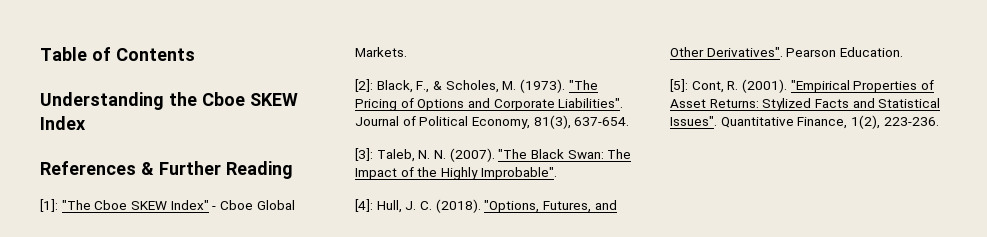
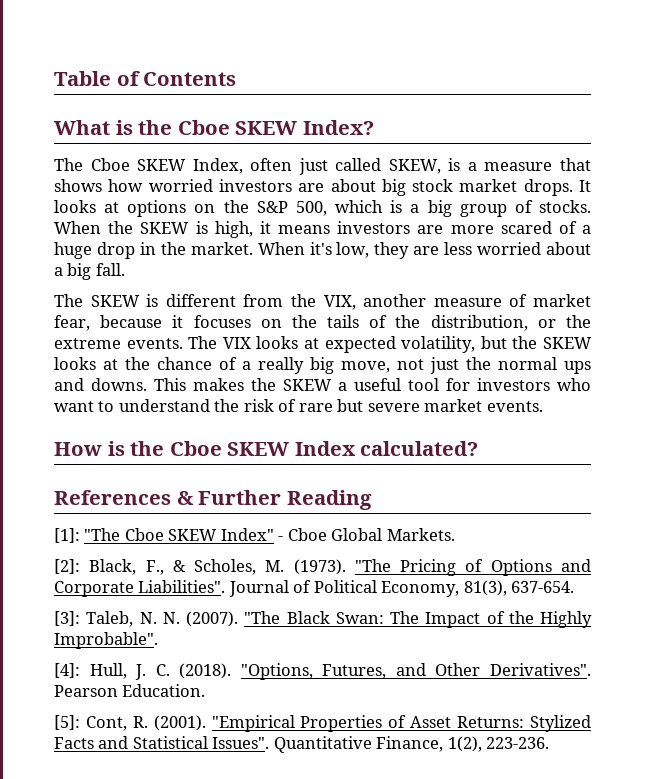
[40,92,164,110] Understanding -> [54,120,374,135] [54,158,591,175] [54,179,591,196] [54,200,591,217] [54,221,592,238] [54,242,591,259] [54,263,125,280] [54,294,592,310] [54,315,591,331] [54,336,593,353] [54,357,591,374] [54,378,591,391] [54,399,543,412] [54,441,125,456] What is the Cboe SKEW Index? // The Cboe SKEW Index, often just called SKEW, is a measure that shows how worried investors are about big stock market drops. It looks at options on the S&P 500, which is a big group of stocks. When the SKEW is high, it means investors are more scared of a huge drop in the market. When it's low, they are less worried about a big fall. // The SKEW is different from the VIX, another measure of market fear, because it focuses on the tails of the distribution, or the extreme events. The VIX looks at expected volatility, but the SKEW looks at the chance of a really big move, not just the normal ups and downs. This makes the SKEW a useful tool for investors who want to understand the risk of rare but severe market events. // How is
(86, 123) none -> [360,441,479,456] calculated?

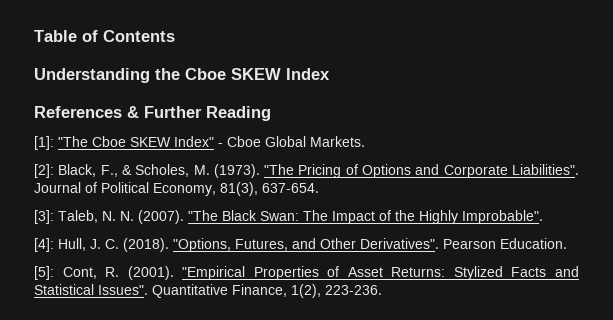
[54,120,374,135] [54,158,591,175] [54,179,591,196] [54,200,591,217] [54,221,592,238] [54,242,591,259] [54,263,125,280] [54,294,592,310] [54,315,591,331] [54,336,593,353] [54,357,591,374] [54,378,591,391] [54,399,543,412] [54,441,125,456] What is the Cboe SKEW Index? // The Cboe SKEW Index, often just called SKEW, is a measure that shows how worried investors are about big stock market drops. It looks at options on the S&P 500, which is a big group of stocks. When the SKEW is high, it means investors are more scared of a huge drop in the market. When it's low, they are less worried about a big fall. // The SKEW is different from the VIX, another measure of market fear, because it focuses on the tails of the distribution, or the extreme events. The VIX looks at expected volatility, but the SKEW looks at the chance of a really big move, not just the normal ups and downs. This makes the SKEW a useful tool for investors who want to understand the risk of rare but severe market events. // How is -> [34,68,150,83] Understanding
[360,441,479,456] calculated? -> (330, 74) none

